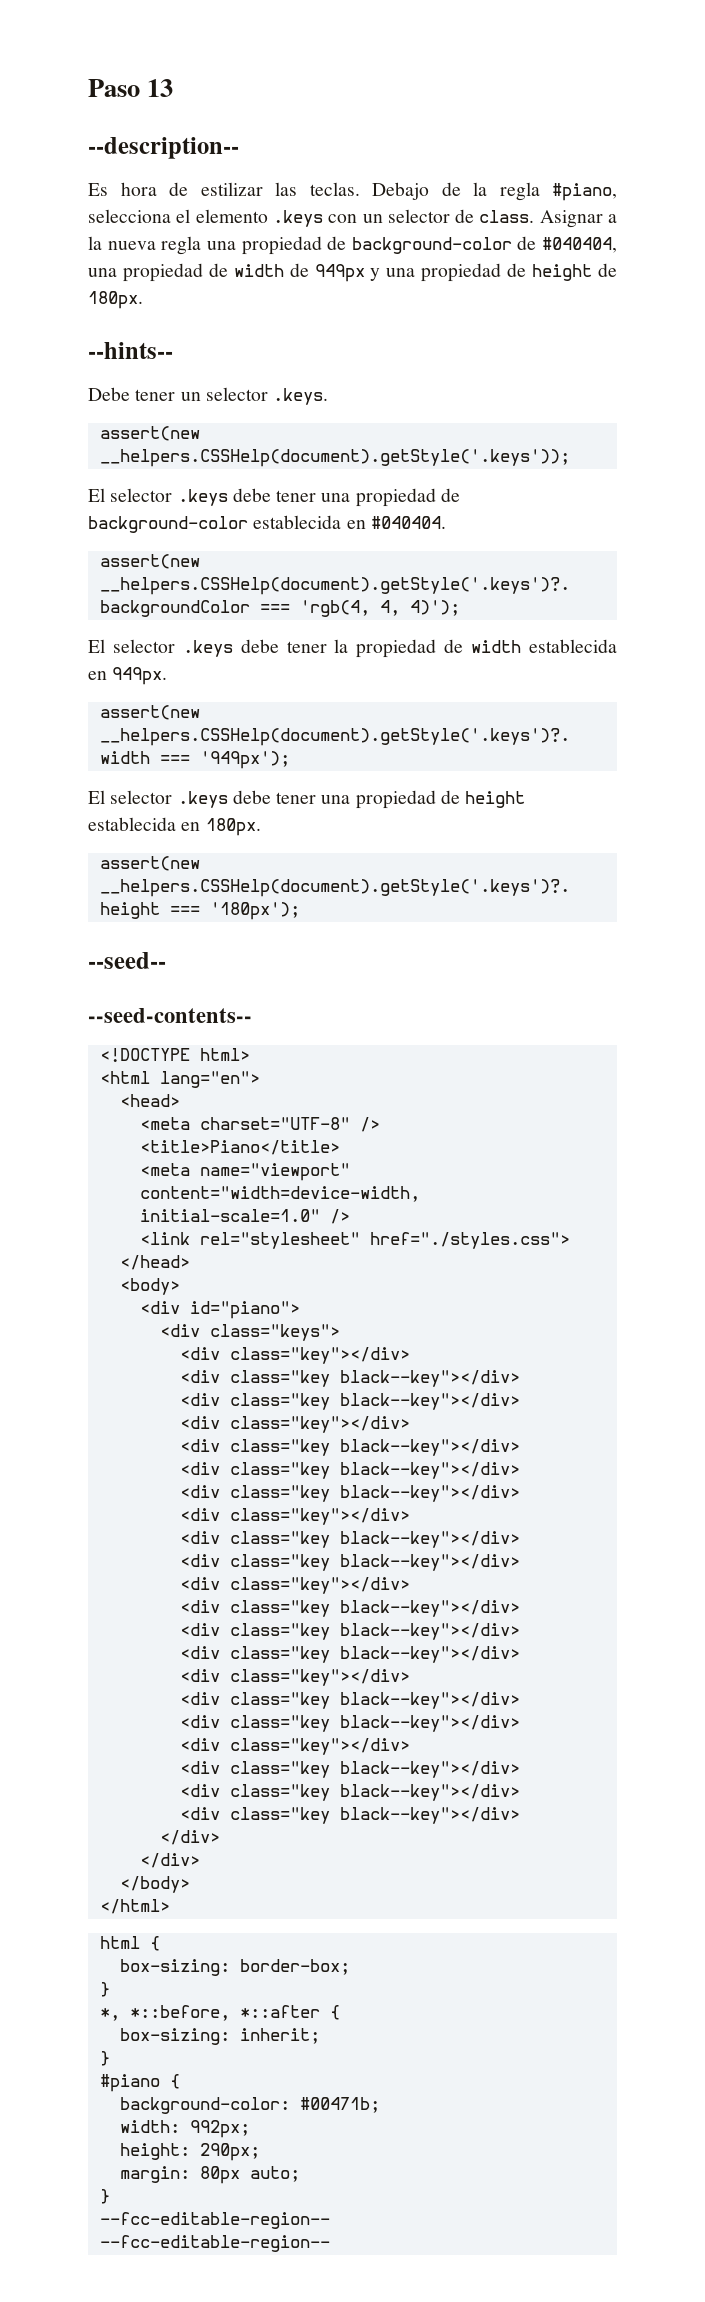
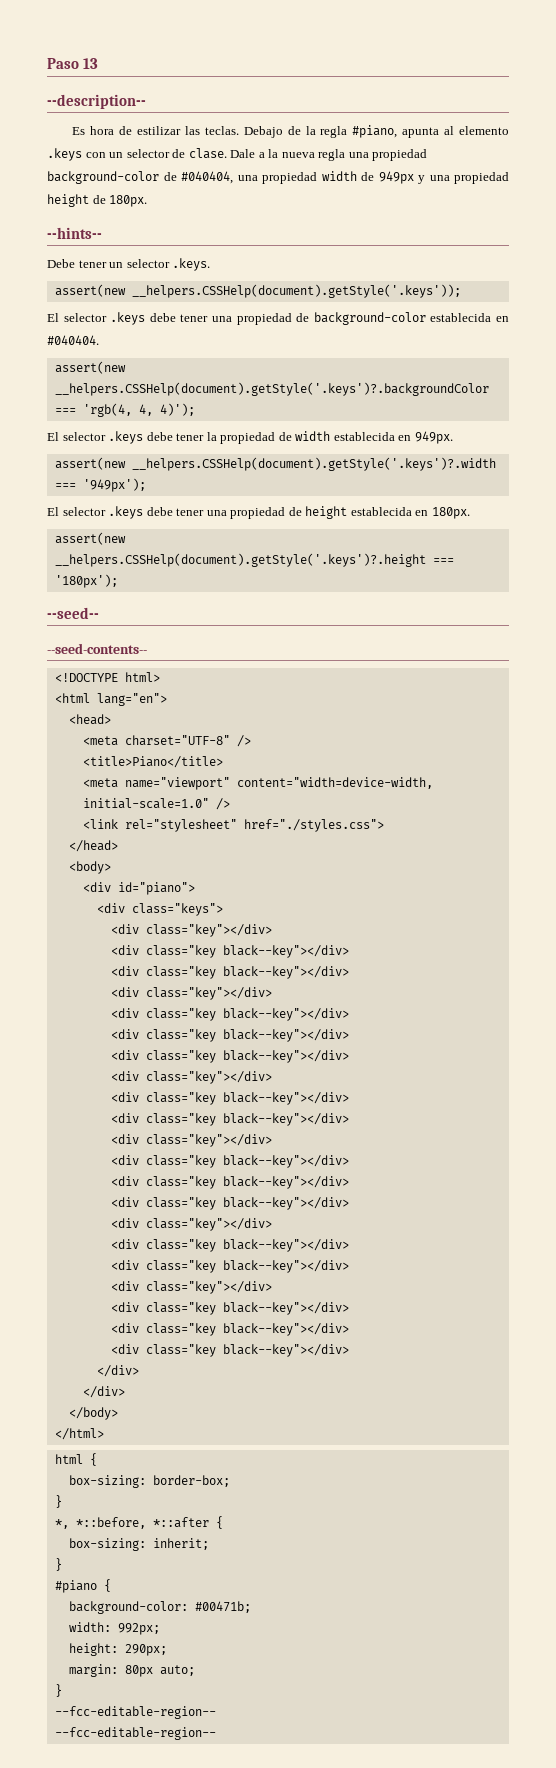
[88,209,191,223] selecciona el -> [402,126,455,138] apunta al
[479,210,603,228] class. Asignar -> [188,148,256,159] clase. Dale
[327,236,347,250] de -> (428, 155) none
[208,263,228,277] de -> (317, 178) none
[507,263,527,277] de -> (509, 178) none

